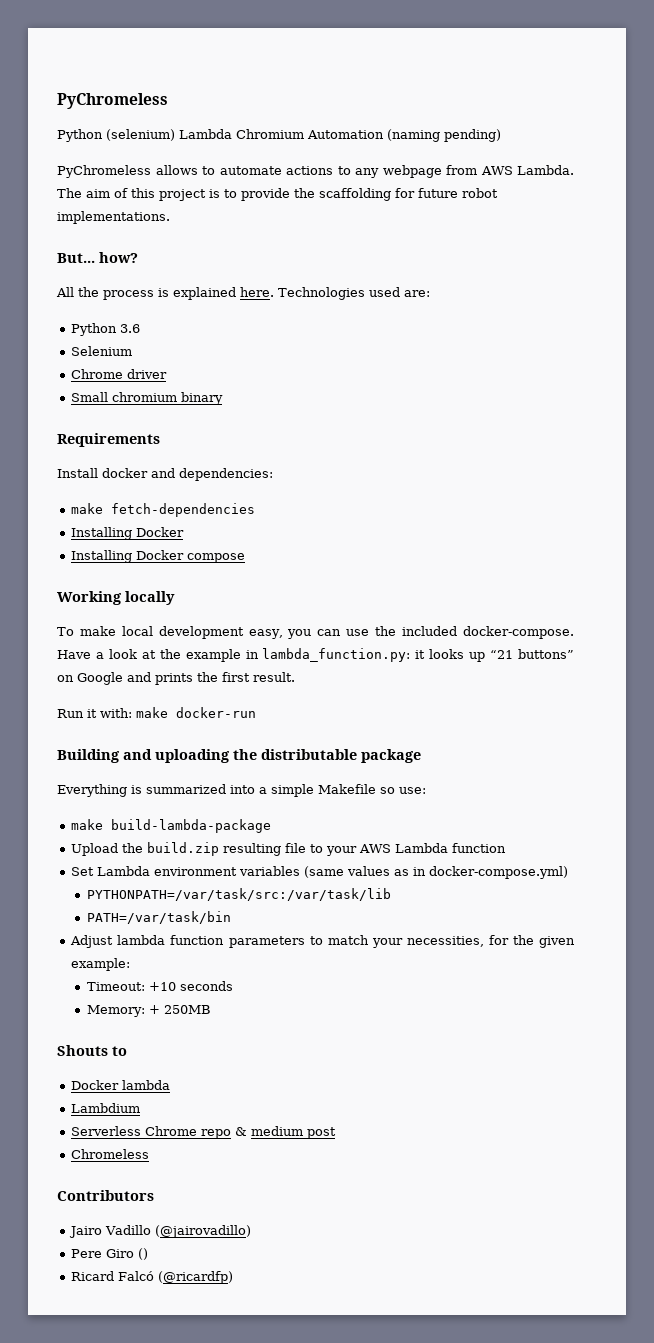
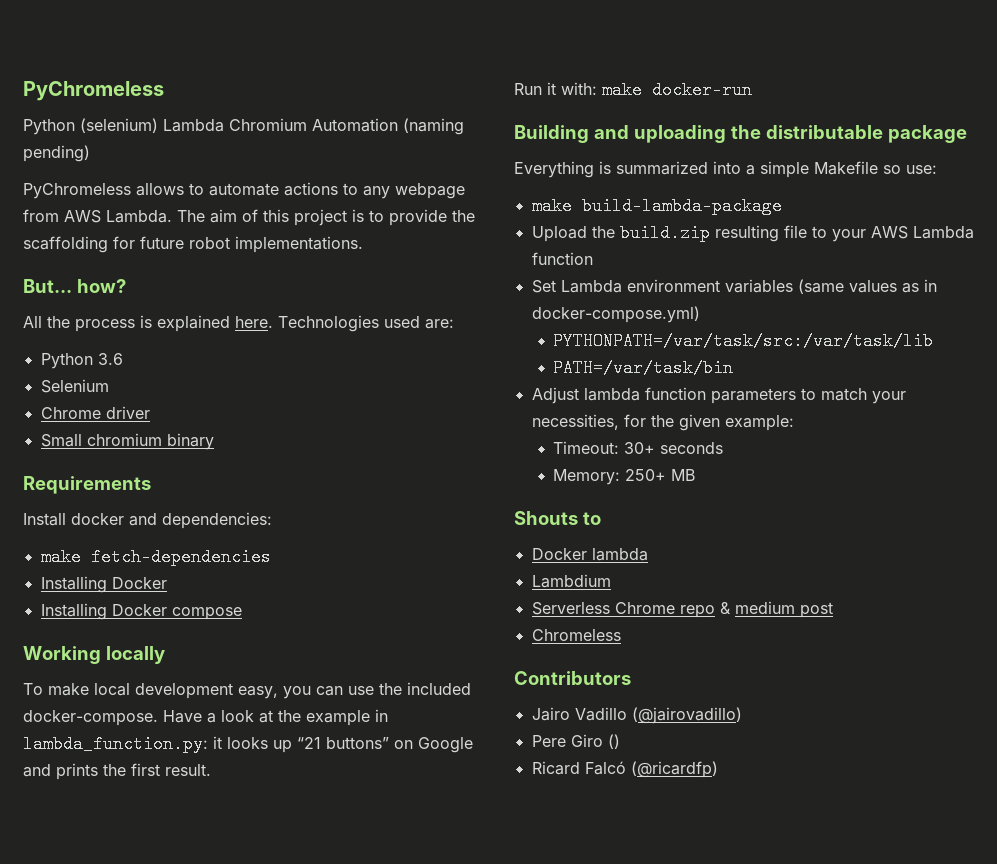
[148,982,176,991] +10 -> [623,442,655,454] 30+
[148,1005,211,1014] + 250MB -> [624,469,695,481] 250+ MB

